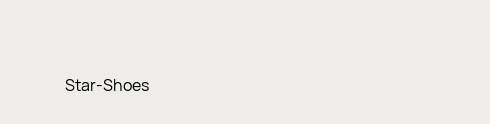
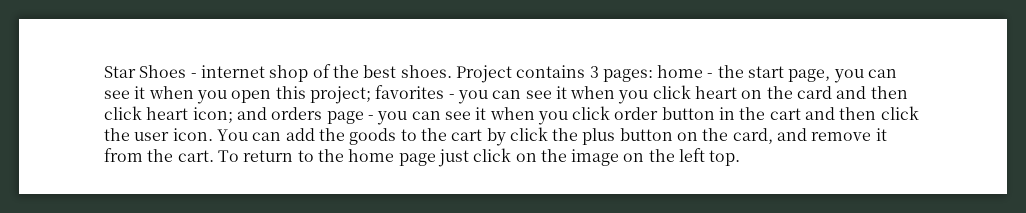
[65,79,149,91] Star-Shoes -> [104,64,898,83] [104,85,908,104] [104,106,919,125] [104,127,887,146] [104,148,741,167] Star Shoes - internet shop of the best shoes. Project contains 3 pages: home - the start page, you can see it when you open this project; favorites - you can see it when you click heart on the card and then click heart icon; and orders page - you can see it when you click order button in the cart and then click the user icon. You can add the goods to the cart by click the plus button on the card, and remove it from the cart. To return to the home page just click on the image on the left top.

